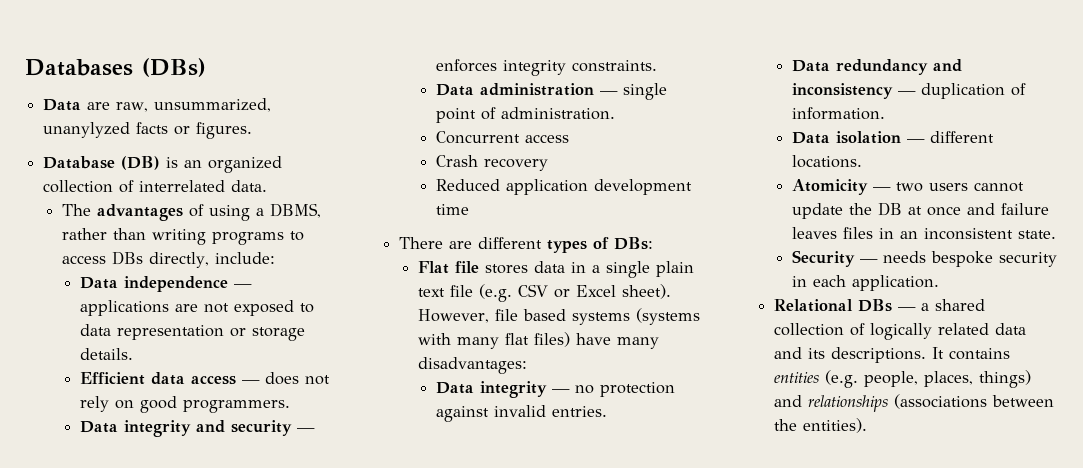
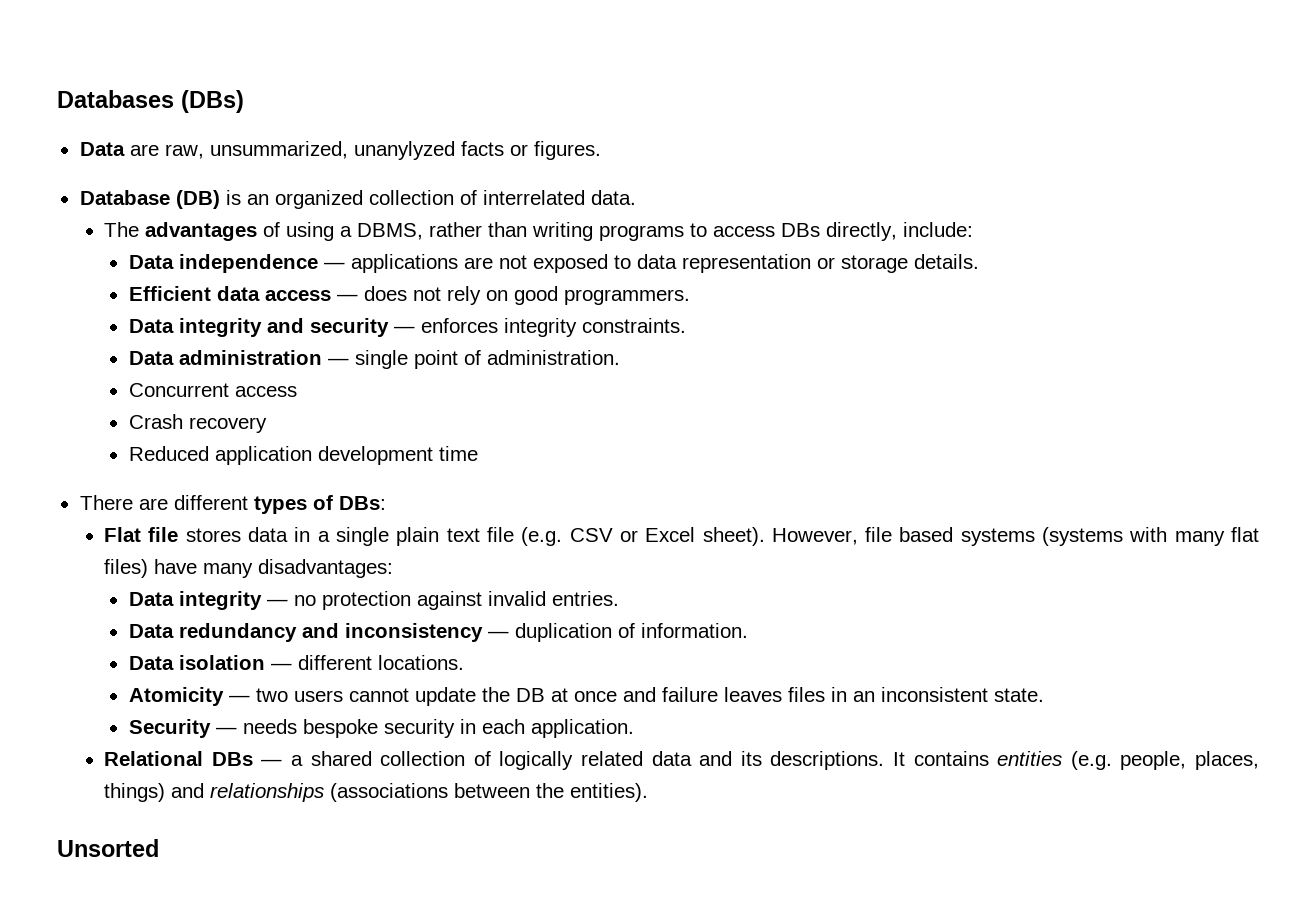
(867, 425) none -> [57,839,159,857] // Unsorted

